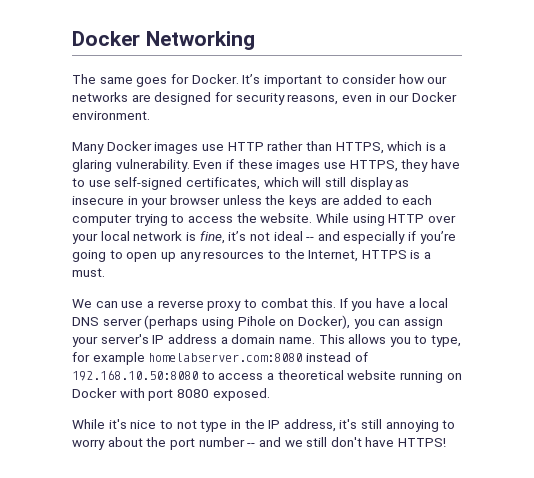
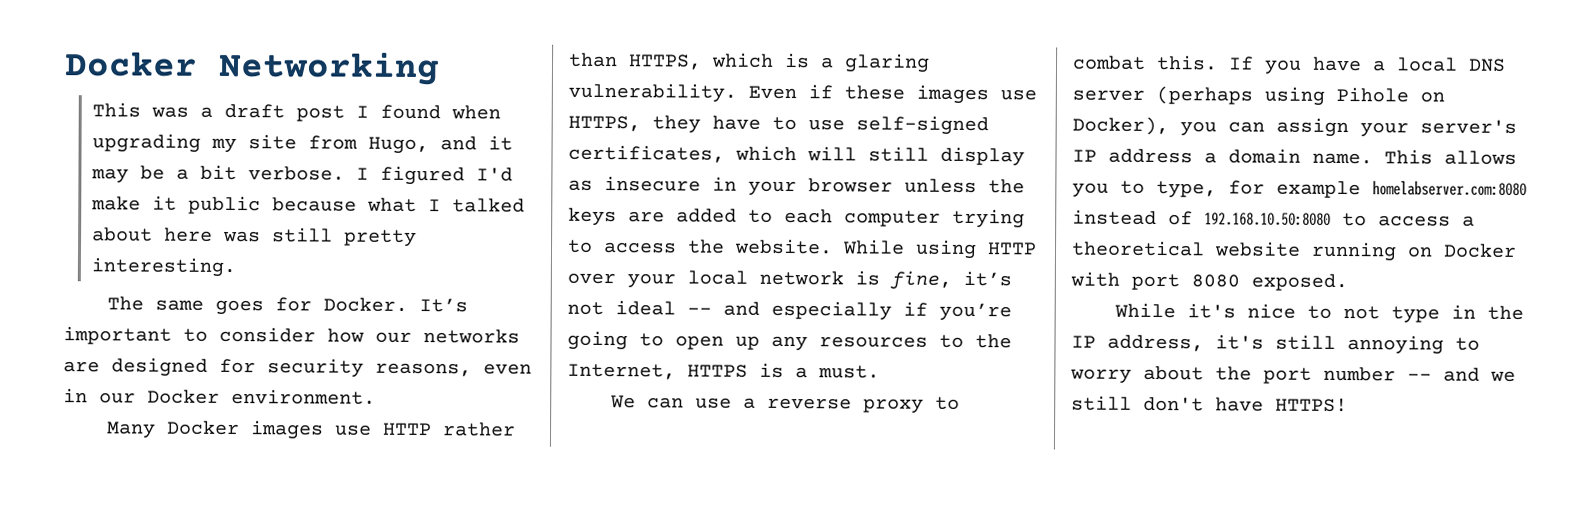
(255, 40) none -> [92,102,502,122] [92,133,514,155] [91,164,514,186] [91,195,526,215] [92,227,418,248] [91,257,237,278] // This was a draft post I found when upgrading my site from Hugo, and it may be a bit verbose. I figured I'd make it public because what I talked about here was still pretty interesting.

